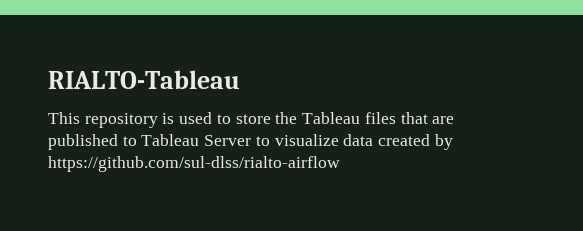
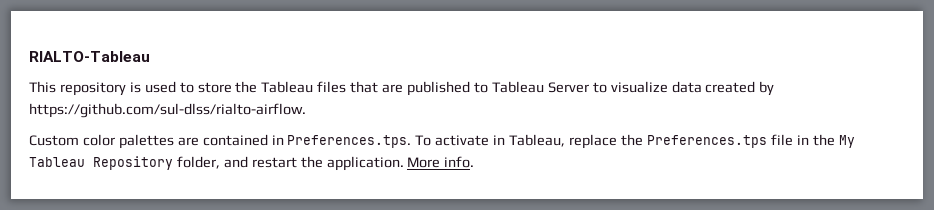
[48,156,340,172] https://github.com/sul-dlss/rialto-airflow -> [29,103,306,118] [29,134,855,149] [29,156,475,171] https://github.com/sul-dlss/rialto-airflow. // Custom color palettes are contained in Preferences.tps. To activate in Tableau, replace the Preferences.tps file in the My Tableau Repository folder, and restart the application. More info.

